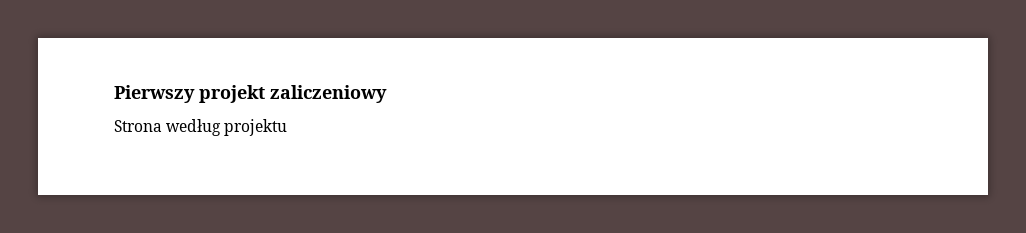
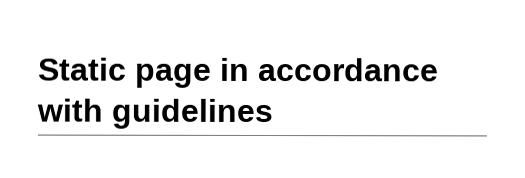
[114,85,387,103] [114,119,288,136] Pierwszy projekt zaliczeniowy // Strona według projektu -> [38,57,439,88] [36,98,273,130] Static page in accordance with guidelines

